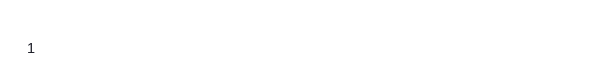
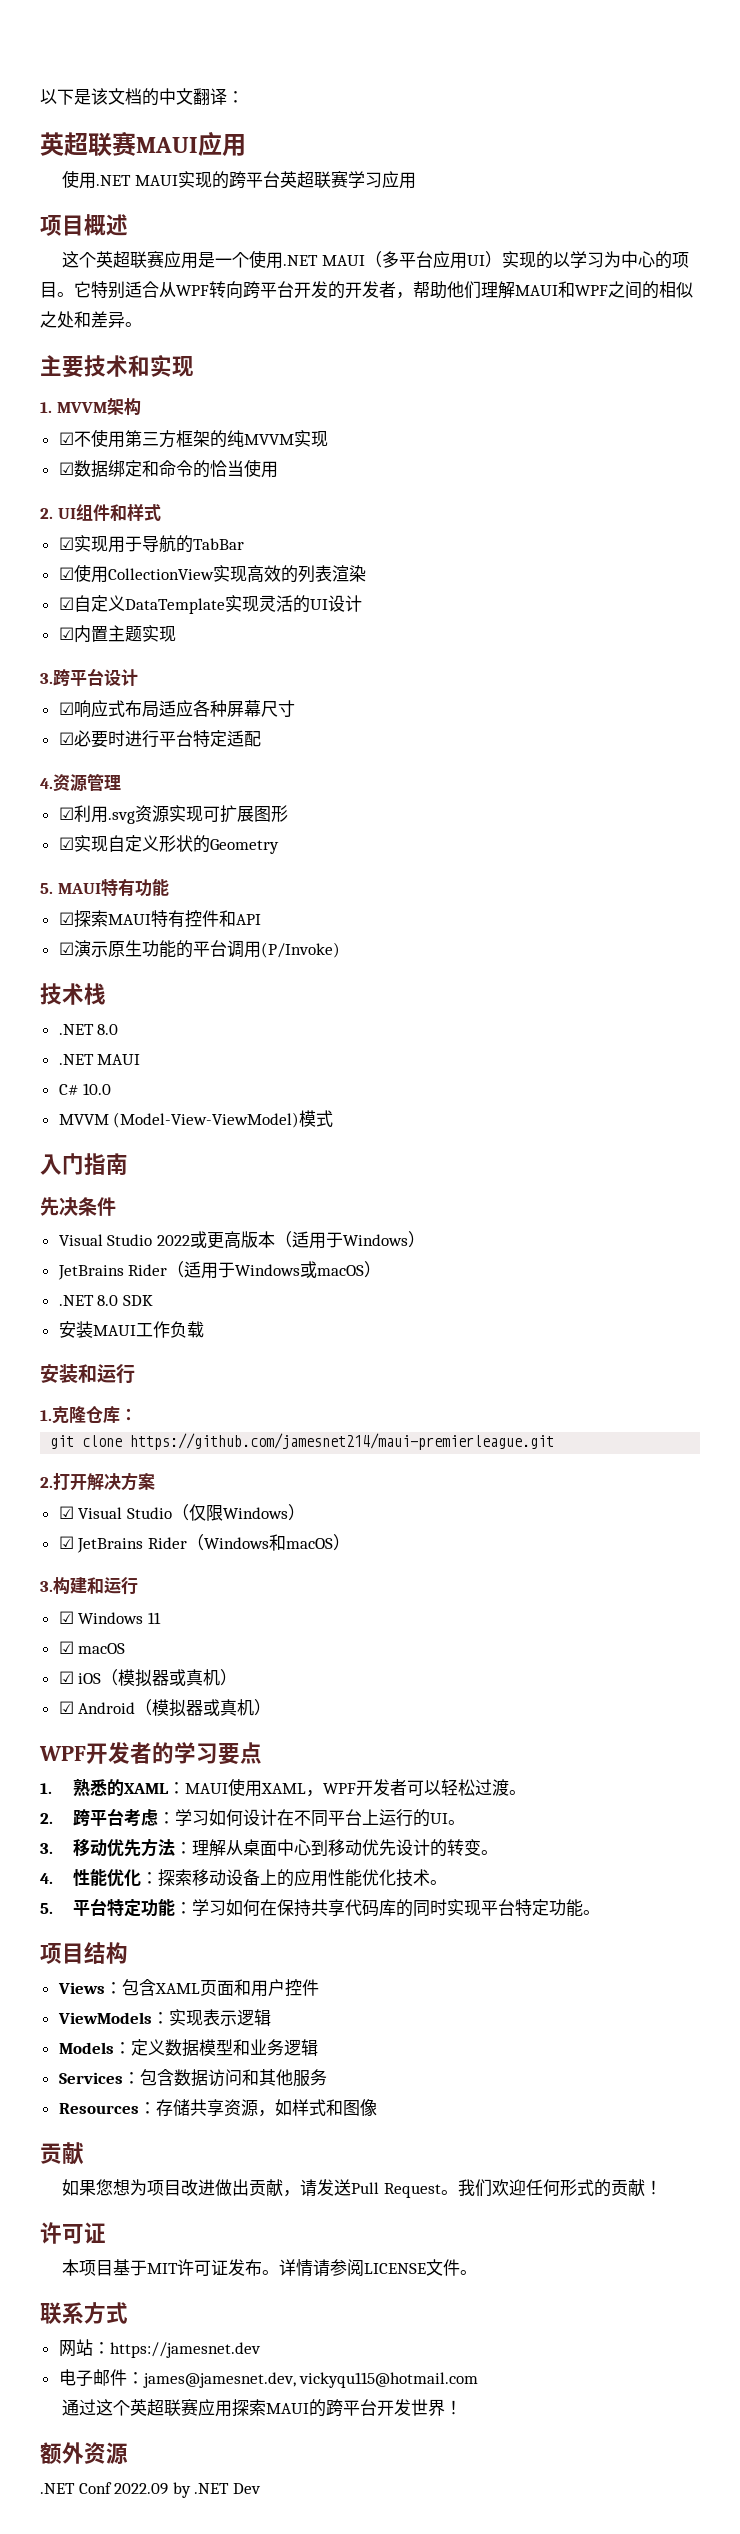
[27,43,35,53] 1 -> [40,88,244,106] [40,131,246,157] [62,170,416,189] [40,214,128,236] [62,250,689,269] [40,281,693,299] [40,311,142,328] [40,354,194,378] [40,398,141,415] [58,429,328,448] [58,459,278,478] [40,503,161,521] [58,535,244,553] [58,564,366,583] [58,595,362,614] [58,625,176,643] [40,668,138,687] [58,700,295,718] [58,730,261,748] [40,773,121,792] [58,805,288,824] [58,835,279,854] [40,878,169,897] [58,910,261,928] [58,940,340,958] [40,983,106,1005] [58,1024,119,1035] [58,1054,141,1065] [58,1083,112,1095] [58,1110,334,1128] [40,1153,128,1175] [40,1197,116,1216] [58,1231,425,1249] [57,1261,382,1280] [58,1295,153,1306] [58,1321,204,1338] [40,1364,135,1384] [40,1405,137,1424] [50,1433,555,1450] [40,1472,155,1491] [58,1504,305,1521] [58,1534,350,1553] [40,1577,138,1595] [58,1611,161,1624] [58,1641,126,1654] [58,1669,238,1687] [58,1699,272,1717] [39,1742,262,1765] [40,1778,527,1797] [40,1808,466,1827] [40,1838,499,1857] [40,1868,448,1887] [40,1898,601,1917] [40,1942,128,1964] [57,1979,319,1997] [57,2009,271,2026] [58,2039,318,2057] [58,2069,327,2087] [58,2099,377,2117] [40,2142,84,2165] [62,2179,662,2198] [40,2222,106,2244] [62,2259,478,2277] [40,2302,128,2324] [58,2339,261,2358] [58,2369,479,2388] [62,2398,463,2417] [40,2442,128,2465] [40,2482,261,2498] 以下是该文档的中文翻译： // 英超联赛MAUI应用 // 使用.NET MAUI实现的跨平台英超联赛学习应用 // 项目概述 // 这个英超联赛应用是一个使用.NET MAUI（多平台应用UI）实现的以学习为中心的项目。它特别适合从WPF转向跨平台开发的开发者，帮助他们理解MAUI和WPF之间的相似之处和差异。 // 主要技术和实现 // 1. MVVM架构 // ☑不使用第三方框架的纯MVVM实现 // ☑数据绑定和命令的恰当使用 // 2. UI组件和样式 // ☑实现用于导航的TabBar // ☑使用CollectionView实现高效的列表渲染 // ☑自定义DataTemplate实现灵活的UI设计 // ☑内置主题实现 // 3.跨平台设计 // ☑响应式布局适应各种屏幕尺寸 // ☑必要时进行平台特定适配 // 4.资源管理 // ☑利用.svg资源实现可扩展图形 // ☑实现自定义形状的Geometry // 5. MAUI特有功能 // ☑探索MAUI特有控件和API // ☑演示原生功能的平台调用(P/Invoke) // 技术栈 // .NET 8.0 // .NET MAUI // C# 10.0 // MVVM (Model-View-ViewModel)模式 // 入门指南 // 先决条件 // Visual Studio 2022或更高版本（适用于Windows） // JetBrains Rider（适用于Windows或macOS） // .NET 8.0 SDK // 安装MAUI工作负载 // 安装和运行 // 1.克隆仓库： // git clone https://github.com/jamesnet214/maui-premierleague.git // 2.打开解决方案 // ☑ Visual Studio（仅限Windows） // ☑ JetBrains Rider（Windows和macOS） // 3.构建和运行 // ☑ Windows 11 // ☑ macOS // ☑ iOS（模拟器或真机） // ☑ Android（模拟器或真机） // WPF开发者的学习要点 // 1.熟悉的XAML：MAUI使用XAML，WPF开发者可以轻松过渡。 // 2.跨平台考虑：学习如何设计在不同平台上运行的UI。 // 3.移动优先方法：理解从桌面中心到移动优先设计的转变。 // 4.性能优化：探索移动设备上的应用性能优化技术。 // 5.平台特定功能：学习如何在保持共享代码库的同时实现平台特定功能。 // 项目结构 // Views：包含XAML页面和用户控件 // ViewModels：实现表示逻辑 // Models：定义数据模型和业务逻辑 // Services：包含数据访问和其他服务 // Resources：存储共享资源，如样式和图像 // 贡献 // 如果您想为项目改进做出贡献，请发送Pull Request。我们欢迎任何形式的贡献！ // 许可证 // 本项目基于MIT许可证发布。详情请参阅LICENSE文件。 // 联系方式 // 网站：https://jamesnet.dev // 电子邮件：james@jamesnet.dev, vickyqu115@hotmail.com // 通过这个英超联赛应用探索MAUI的跨平台开发世界！ // 额外资源 // .NET Conf 2022.09 by .NET Dev

